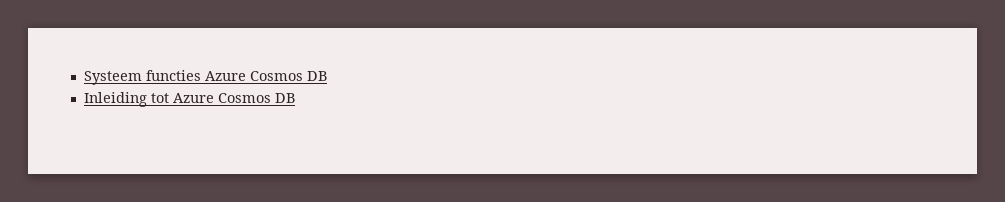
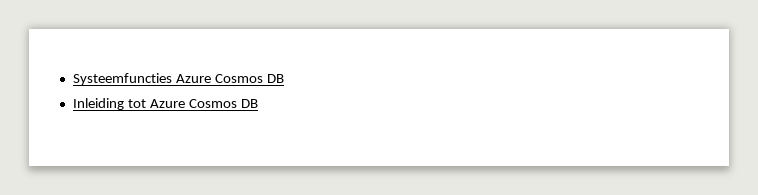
[83,70,201,85] Systeem functies -> [72,73,172,85] Systeemfuncties

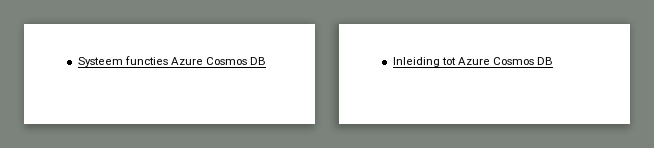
[72,73,172,85] Systeemfuncties -> [77,56,168,67] Systeem functies

